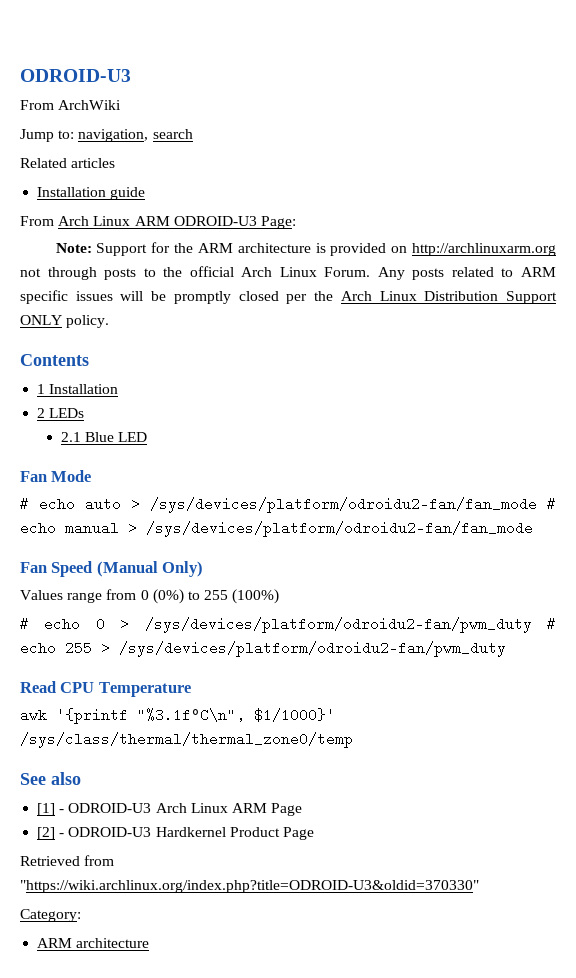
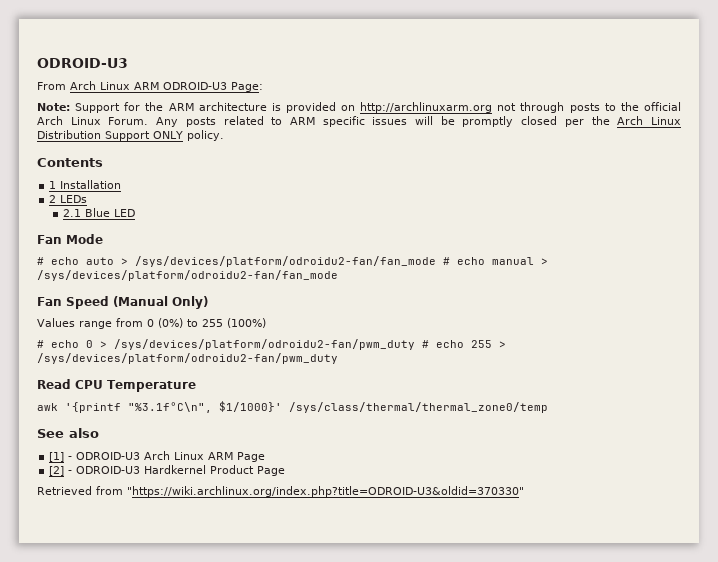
[20,69,131,82] [20,100,122,110] [20,129,193,142] [20,158,116,168] [37,187,146,200] ODROID-U3 // From ArchWiki // Jump to: navigation, search // Related articles // Installation guide -> [37,58,128,68] ODROID-U3
[20,909,81,922] [37,938,150,948] // Category: // ARM architecture -> (524, 491) none

